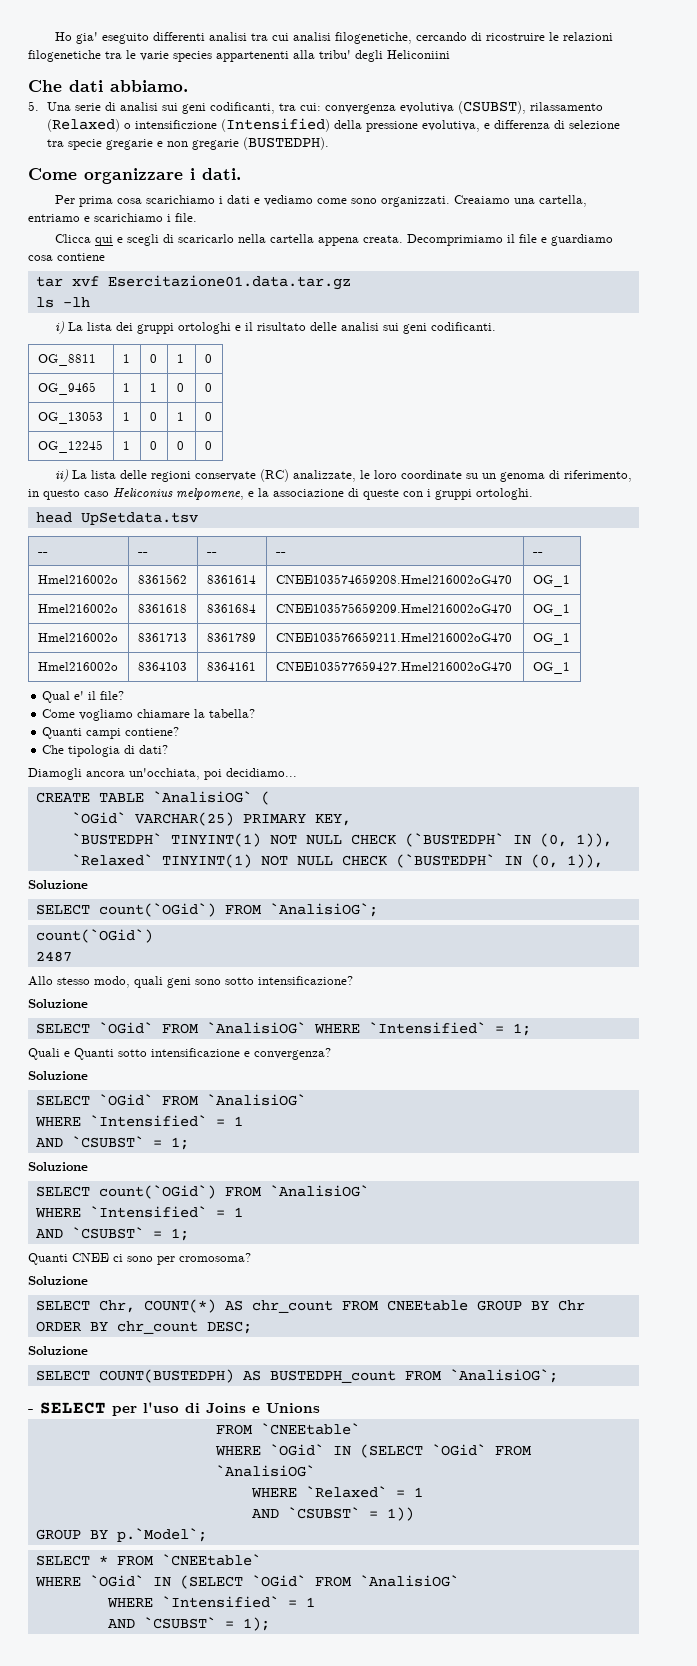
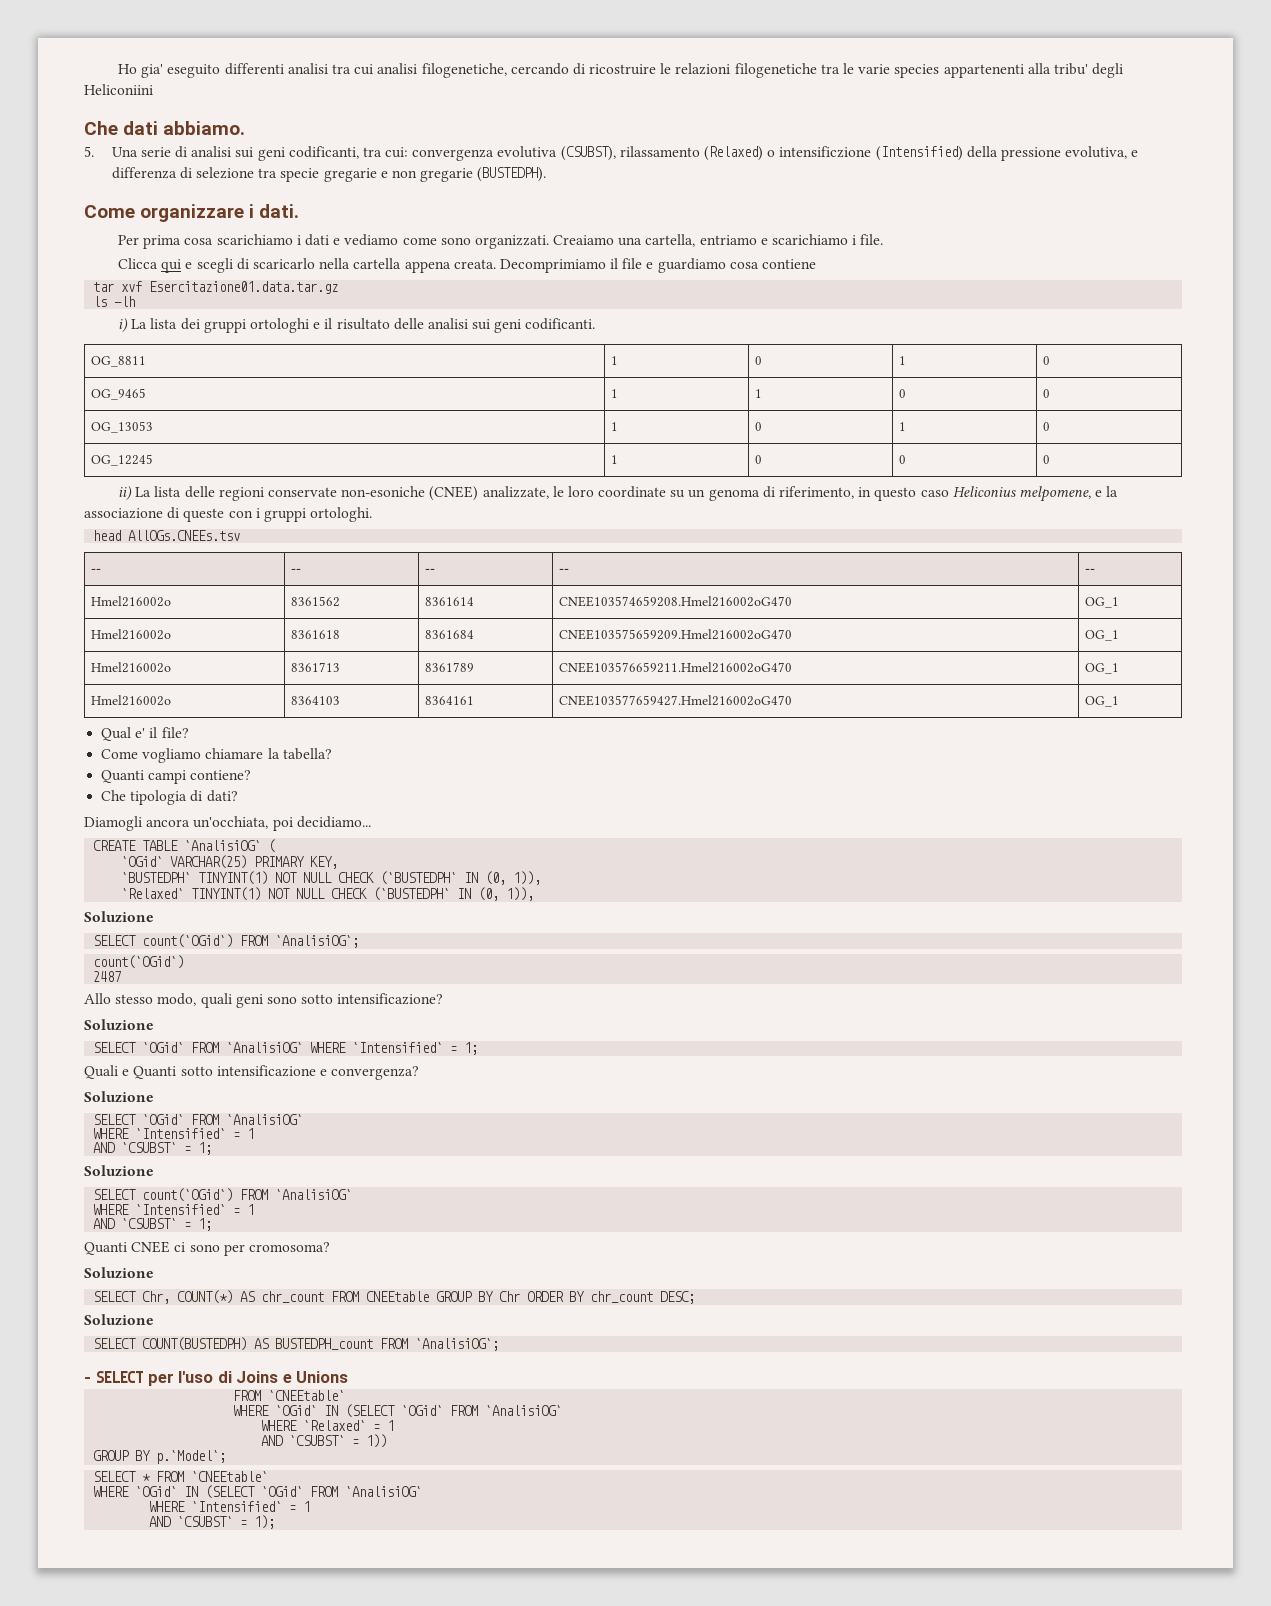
[260,469,290,482] (RC) -> [341,486,479,501] non-esoniche (CNEE)
[80,512,198,525] UpSetdata.tsv -> [128,530,241,541] AllOGs.CNEEs.tsv

